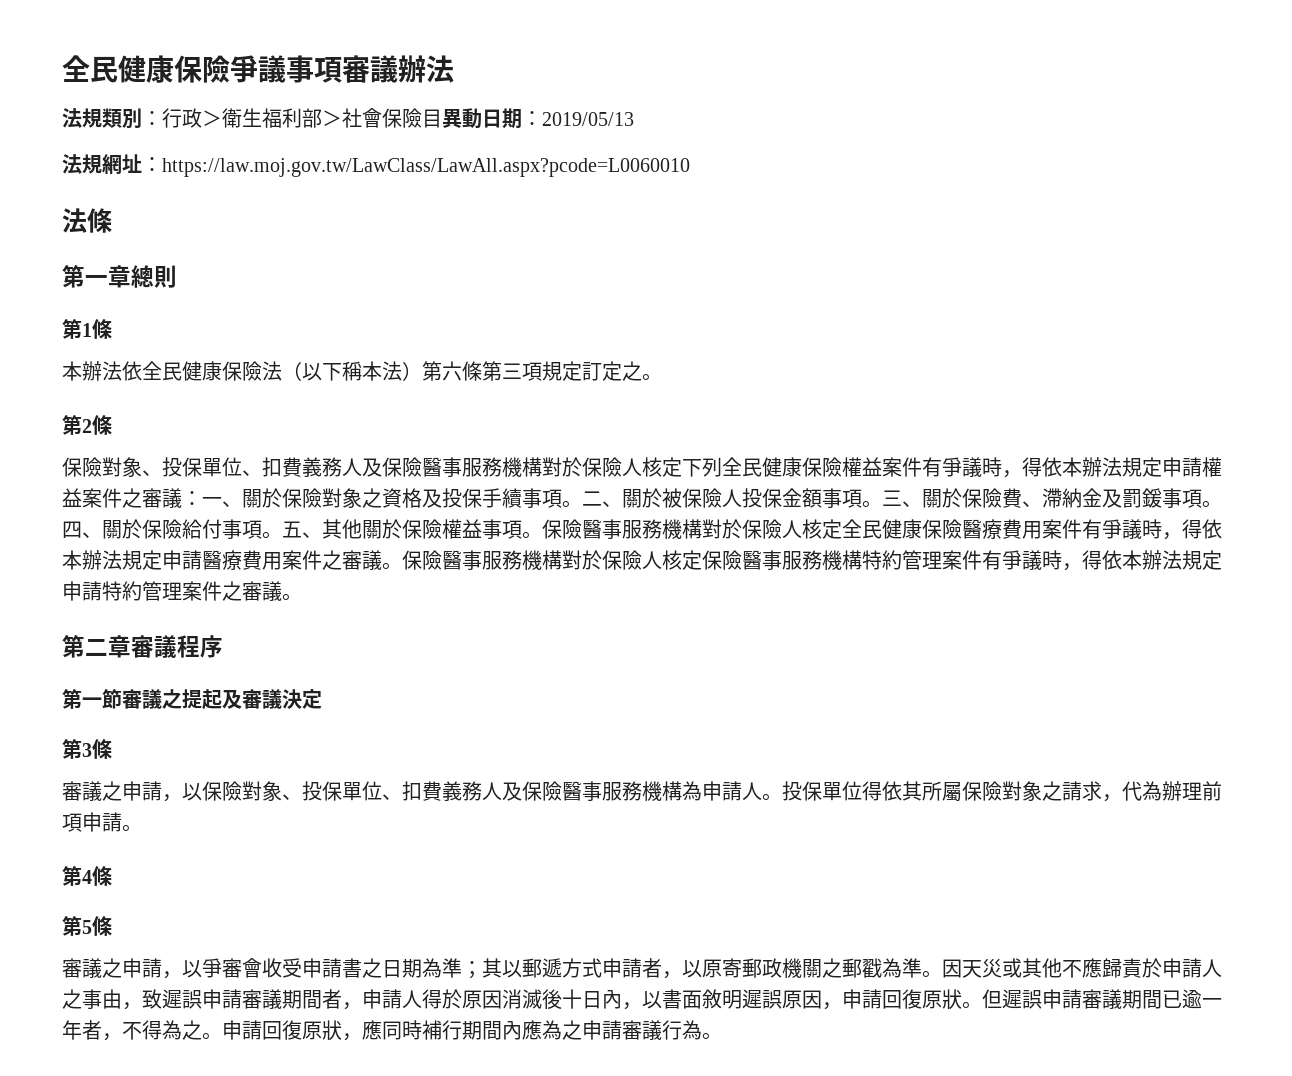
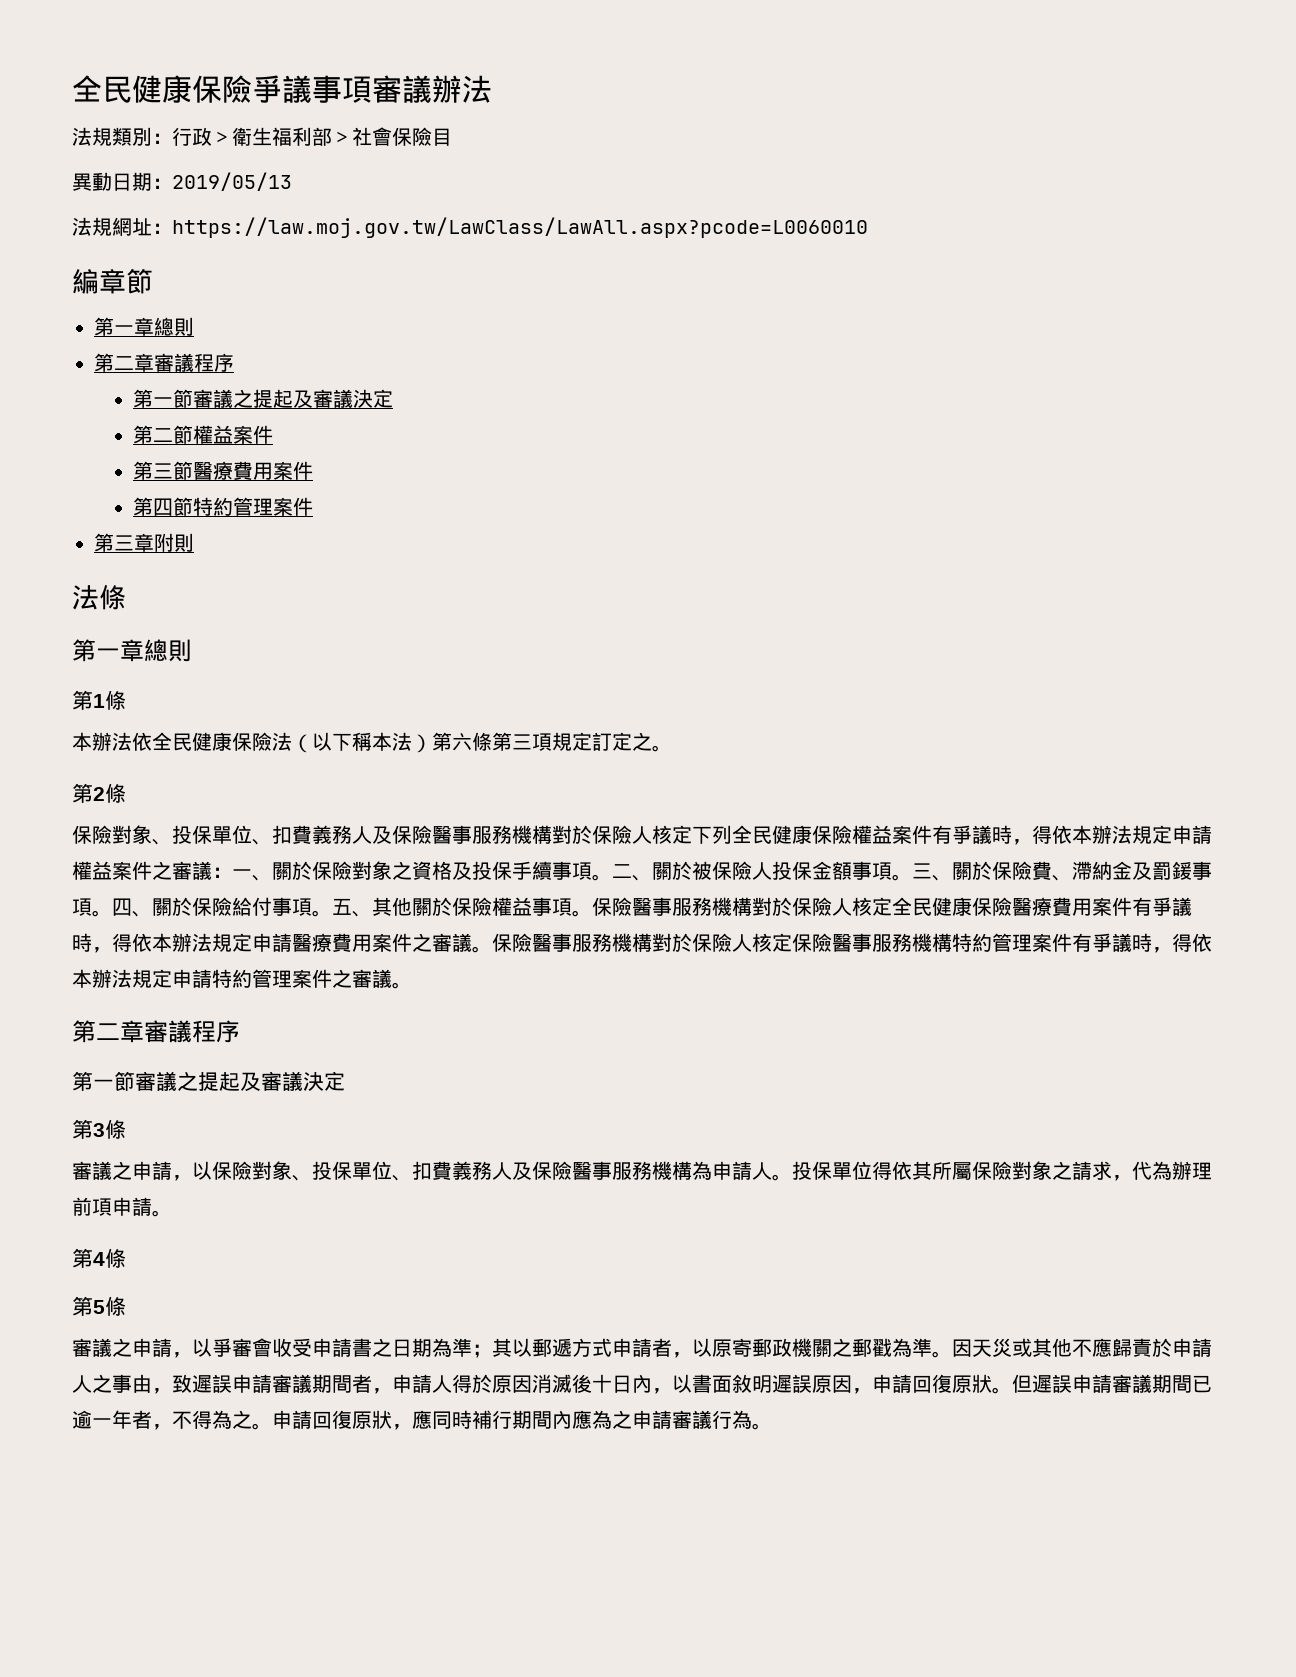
(442, 118) none -> (452, 137) //
(690, 167) none -> [72,268,153,294] [94,317,194,336] [94,353,234,372] [132,389,393,408] [132,425,273,444] [132,461,313,480] [132,497,313,516] [94,533,194,552] // 編章節 // 第一章總則 // 第二章審議程序 // 第一節審議之提起及審議決定 // 第二節權益案件 // 第三節醫療費用案件 // 第四節特約管理案件 // 第三章附則

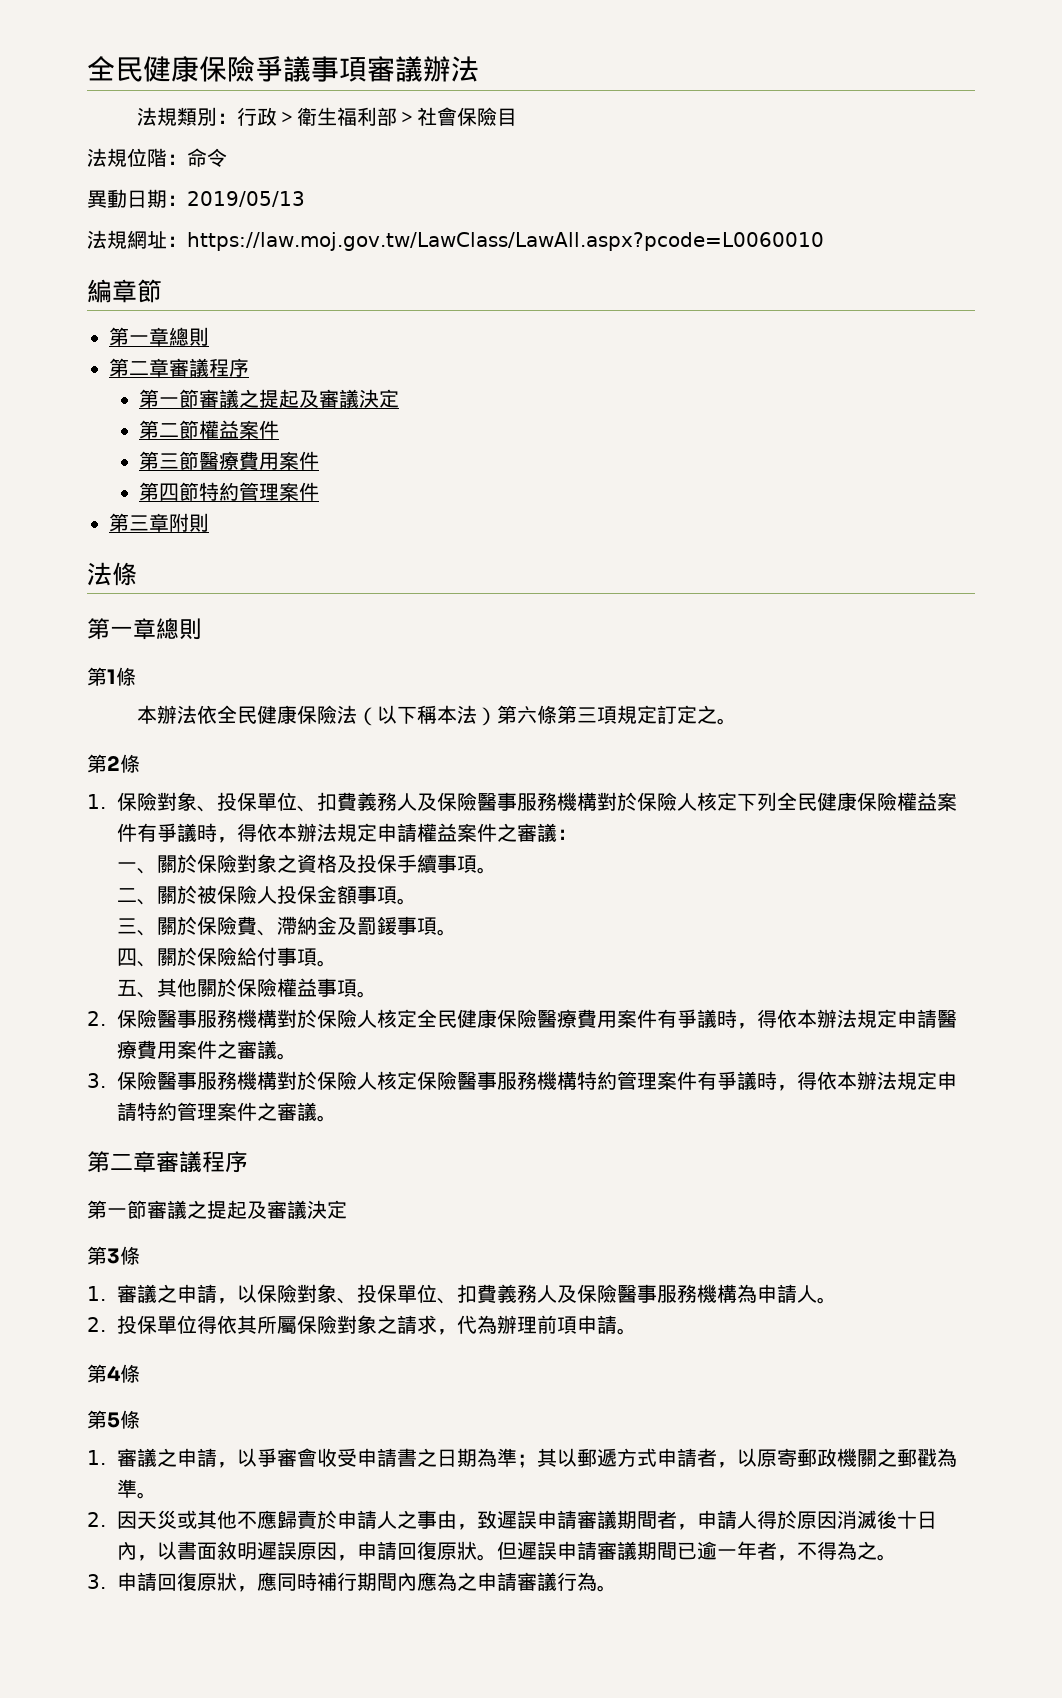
(452, 137) none -> [87,148,227,167] // 法規位階：命令
(126, 793) none -> [87,794,106,809] 1.
(232, 872) none -> (578, 834) //
(612, 877) none -> (498, 870) //
(912, 877) none -> (418, 901) //
(112, 913) none -> (458, 932) //
(332, 913) none -> (338, 963) //
(592, 913) none -> [87,1011,106,1026] // 2.
(492, 949) none -> [87,1073,106,1088] // 3.
(126, 1129) none -> [87,1286,106,1301] 1.
(792, 1177) none -> [87,1317,106,1332] // 2.
(126, 1306) none -> [87,1450,106,1465] 1.
(952, 1354) none -> [87,1512,106,1527] // 2.
(272, 1426) none -> [87,1574,106,1589] // 3.

